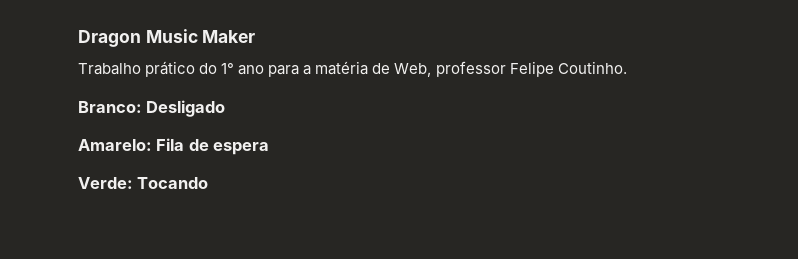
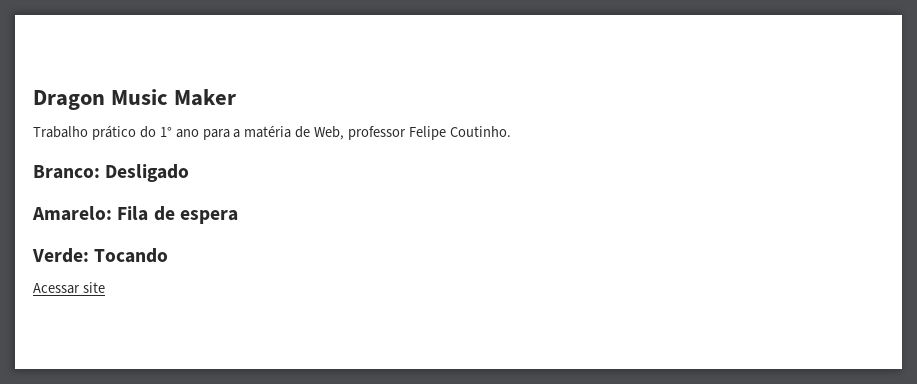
(209, 183) none -> [33,282,105,294] // Acessar site

